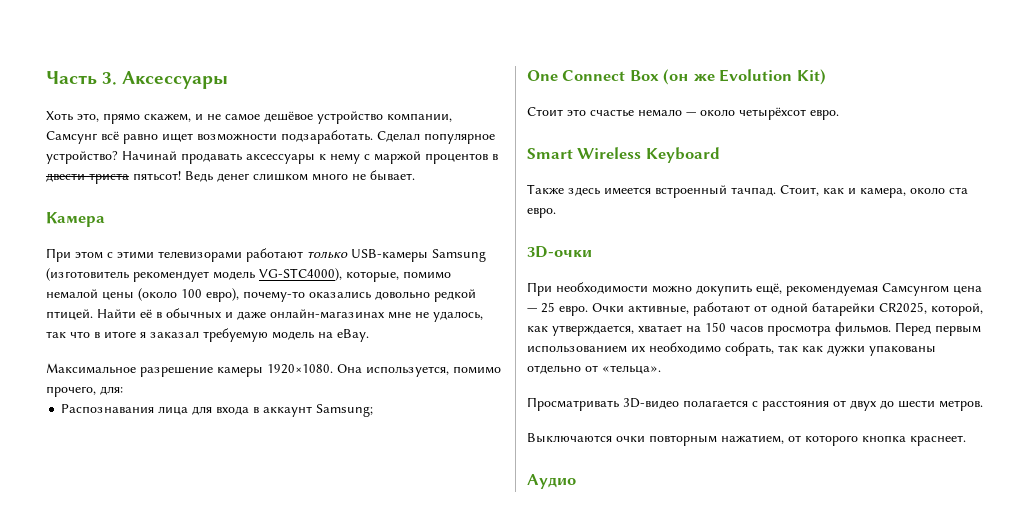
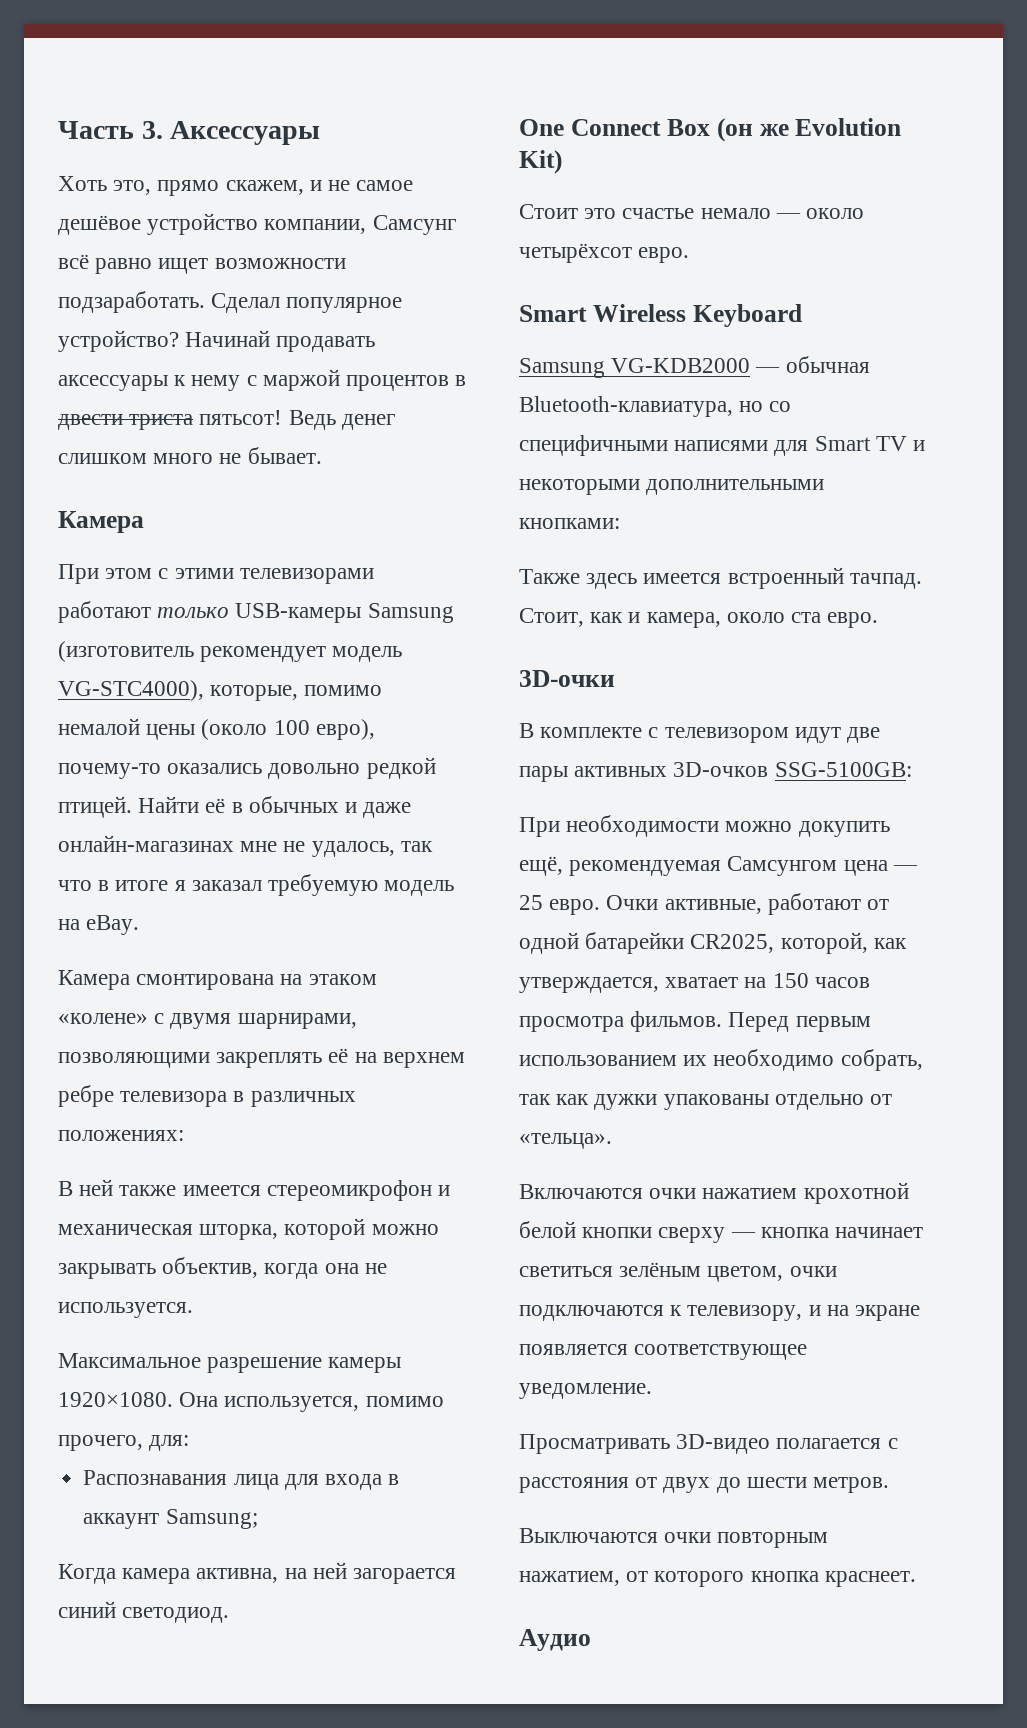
(369, 335) none -> [58,970,377,990] [58,1013,357,1029] [58,1048,465,1068] [58,1085,356,1107] [58,1130,184,1141] [58,1179,451,1201] [58,1218,439,1240] [58,1257,387,1279] [58,1302,193,1318] // Камера смонтирована на этаком «колене» с двумя шарнирами, позволяющими закреплять её на верхнем ребре телевизора в различных положениях: // В ней также имеется стереомикрофон и механическая шторка, которой можно закрывать объектив, когда она не используется.
(374, 410) none -> [58,1562,457,1584] [58,1601,230,1623] // Когда камера активна, на ней загорается синий светодиод.
(720, 155) none -> [519,356,870,378] [519,396,792,417] [519,435,926,456] [519,479,825,495] [519,518,620,529] // Samsung VG-KDB2000 — обычная Bluetooth-клавиатура, но со специфичными написями для Smart TV и некоторыми дополнительными кнопками:
(592, 252) none -> [519,723,881,743] [519,762,912,782] // В комплекте с телевизором идут две пары активных 3D-очков SSG-5100GB:
(661, 369) none -> [519,1182,909,1204] [519,1221,924,1243] [519,1262,837,1282] [519,1305,921,1321] [519,1344,808,1360] [519,1383,652,1399] // Включаются очки нажатием крохотной белой кнопки сверху — кнопка начинает светиться зелёным цветом, очки подключаются к телевизору, и на экране появляется соответствующее уведомление.

